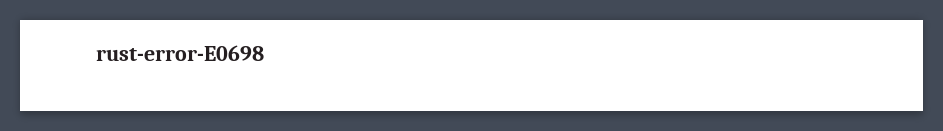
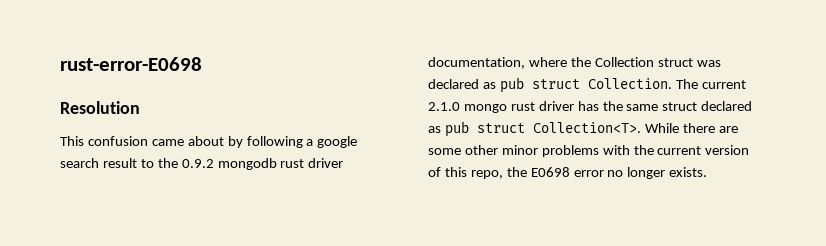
(264, 53) none -> [60,101,140,114] [60,136,358,148] [60,158,344,170] [428,57,721,69] [428,77,746,93] [428,101,753,113] [428,121,738,137] [428,145,750,157] [428,167,708,179] // Resolution // This confusion came about by following a google search result to the 0.9.2 mongodb rust driver documentation, where the Collection struct was declared as pub struct Collection. The current 2.1.0 mongo rust driver has the same struct declared as pub struct Collection<T>. While there are some other minor problems with the current version of this repo, the E0698 error no longer exists.

